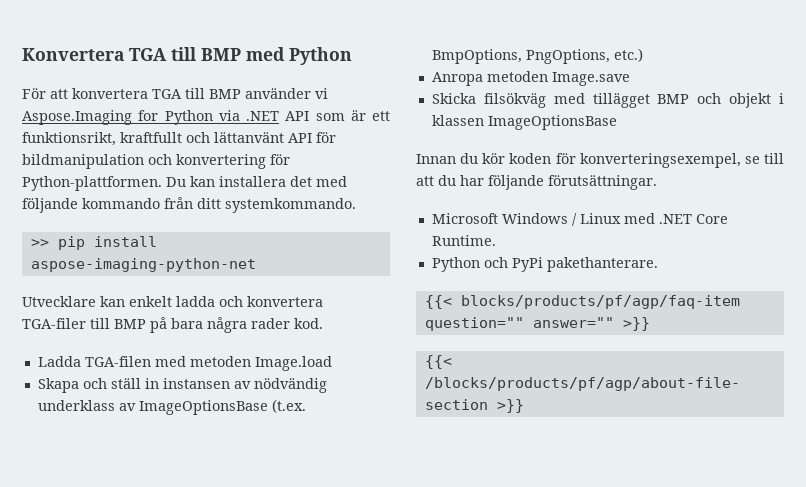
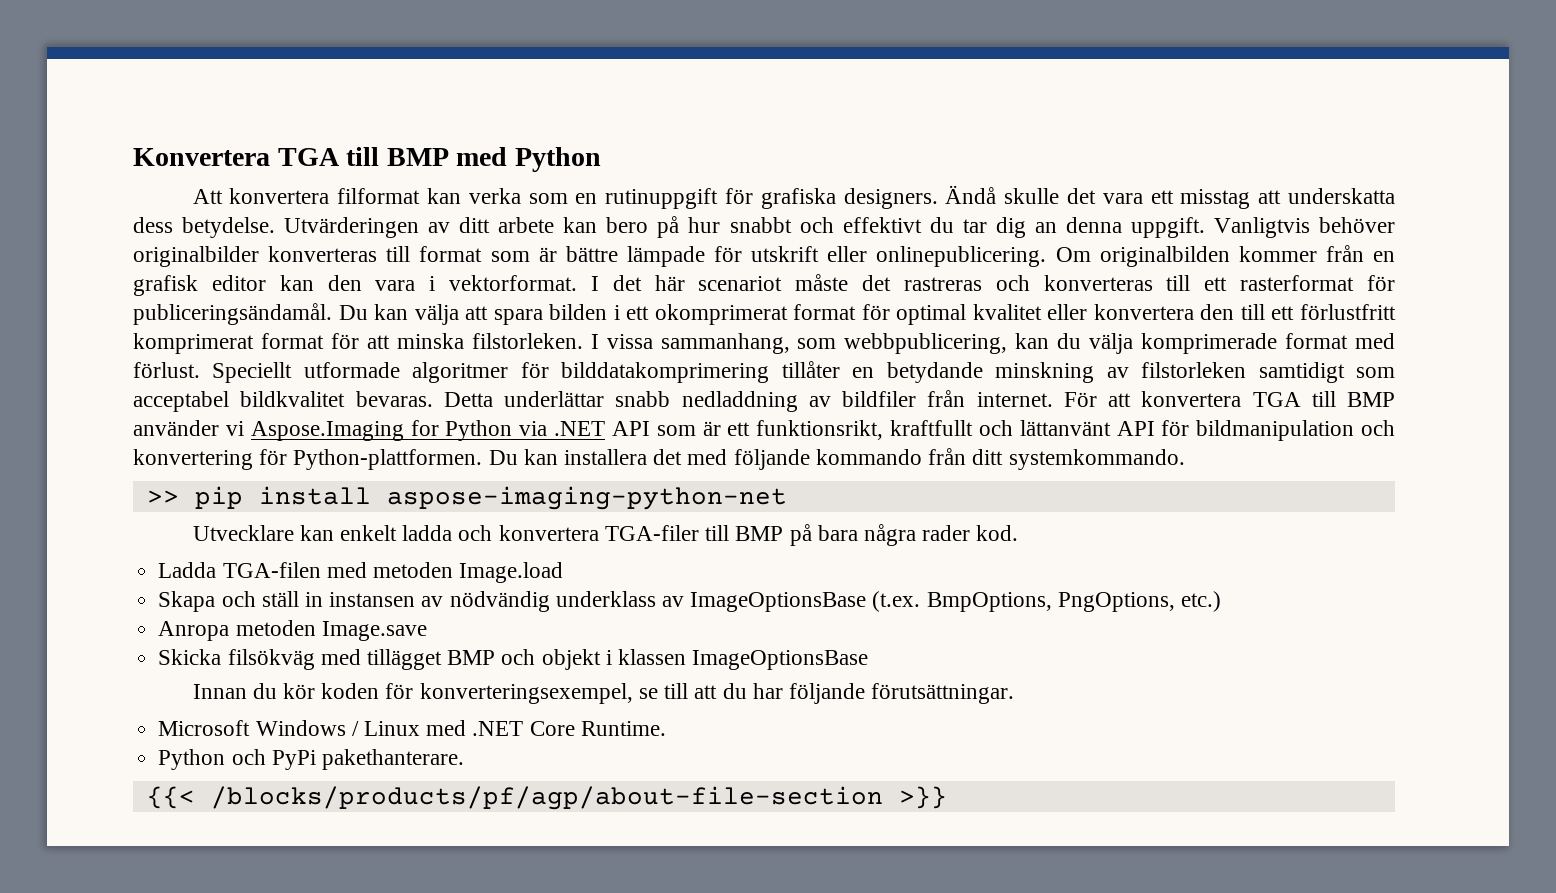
(352, 56) none -> [192,185,1396,209] [133,216,1395,238] [133,245,1395,267] [133,274,1396,296] [133,303,1396,325] [133,333,1395,354] [133,361,1395,383] [133,390,1053,412] Att konvertera filformat kan verka som en rutinuppgift för grafiska designers. Ändå skulle det vara ett misstag att underskatta dess betydelse. Utvärderingen av ditt arbete kan bero på hur snabbt och effektivt du tar dig an denna uppgift. Vanligtvis behöver originalbilder konverteras till format som är bättre lämpade för utskrift eller onlinepublicering. Om originalbilden kommer från en grafisk editor kan den vara i vektorformat. I det här scenariot måste det rastreras och konverteras till ett rasterformat för publiceringsändamål. Du kan välja att spara bilden i ett okomprimerat format för optimal kvalitet eller konvertera den till ett förlustfritt komprimerat format för att minska filstorleken. I vissa sammanhang, som webbpublicering, kan du välja komprimerade format med förlust. Speciellt utformade algoritmer för bilddatakomprimering tillåter en betydande minskning av filstorleken samtidigt som acceptabel bildkvalitet bevaras. Detta underlättar snabb nedladdning av bildfiler från internet.
[424,295,740,309] [424,317,650,331] // {{< blocks/products/pf/agp/faq-item question="" answer="" >}} -> (464, 759) none

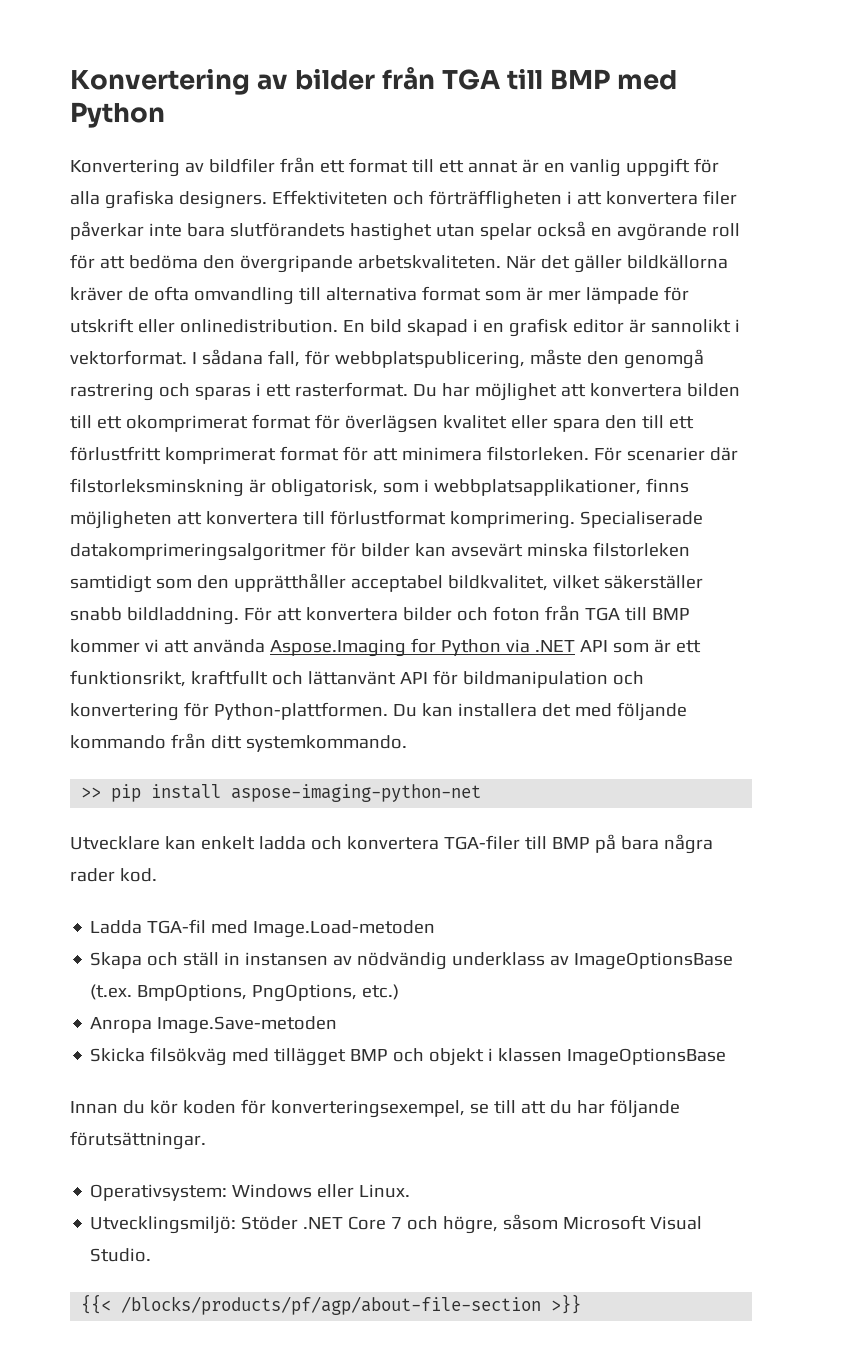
[133,148,270,166] Konvertera -> [70,67,436,95] Konvertering av bilder från
[192,185,1396,209] [133,216,1395,238] [133,246,411,267] Att konvertera filformat kan verka som en rutinuppgift för grafiska designers. Ändå skulle det vara ett misstag att underskatta dess betydelse. Utvärderingen av ditt arbete kan bero på hur snabbt och effektivt du tar dig an denna uppgift. Vanligtvis behöver originalbilder konverteras till -> [70,157,719,177] [70,190,737,209] [70,221,740,241] [70,254,728,273] [70,286,417,305] Konvertering av bildfiler från ett format till ett annat är en vanlig uppgift för alla grafiska designers. Effektiviteten och förträffligheten i att konvertera filer påverkar inte bara slutförandets hastighet utan spelar också en avgörande roll för att bedöma den övergripande arbetskvaliteten. När det gäller bildkällorna kräver de ofta omvandling till alternativa
[565,246,618,262] bättre -> [547,290,581,301] mer
[876,245,1395,267] [133,274,1396,296] [133,303,620,325] onlinepublicering. Om originalbilden kommer från en grafisk editor kan den vara i vektorformat. I det här scenariot måste det rastreras och konverteras till ett rasterformat för publiceringsändamål. Du kan välja att spara bilden i -> [179,318,740,337] [70,349,704,369] [70,382,740,401] [70,415,92,429] onlinedistribution. En bild skapad i en grafisk editor är sannolikt i vektorformat. I sådana fall, för webbplatspublicering, måste den genomgå rastrering och sparas i ett rasterformat. Du har möjlighet att konvertera bilden till
[896,304,967,325] optimal -> [344,415,438,433] överlägsen
[1093,304,1194,320] konvertera -> [552,418,600,432] spara
[396,333,1395,354] [133,361,1395,383] [133,390,1395,412] [133,420,244,436] minska filstorleken. I vissa sammanhang, som webbpublicering, kan du välja komprimerade format med förlust. Speciellt utformade algoritmer för bilddatakomprimering tillåter en betydande minskning av filstorleken samtidigt som acceptabel bildkvalitet bevaras. Detta underlättar snabb nedladdning av bildfiler från internet. För att konvertera TGA till BMP använder vi -> [401,446,738,461] [70,478,689,497] [70,510,703,529] [70,542,690,561] [70,573,703,593] [70,605,690,625] [70,639,265,653] minimera filstorleken. För scenarier där filstorleksminskning är obligatorisk, som i webbplatsapplikationer, finns möjligheten att konvertera till förlustformat komprimering. Specialiserade datakomprimeringsalgoritmer för bilder kan avsevärt minska filstorleken samtidigt som den upprätthåller acceptabel bildkvalitet, vilket säkerställer snabb bildladdning. För att konvertera bilder och foton från TGA till BMP kommer vi att använda
[222,562,564,583] TGA-filen med metoden Image.load -> [147,919,436,938] TGA-fil med Image.Load-metoden
[235,620,427,641] metoden Image.save -> [157,1016,338,1034] Image.Save-metoden
[158,720,666,736] [158,749,464,770] Microsoft Windows / Linux med .NET Core Runtime. // Python och PyPi pakethanterare. -> [90,1184,411,1201] [90,1214,703,1234] [90,1248,152,1262] Operativsystem: Windows eller Linux. // Utvecklingsmiljö: Stöder .NET Core 7 och högre, såsom Microsoft Visual Studio.

